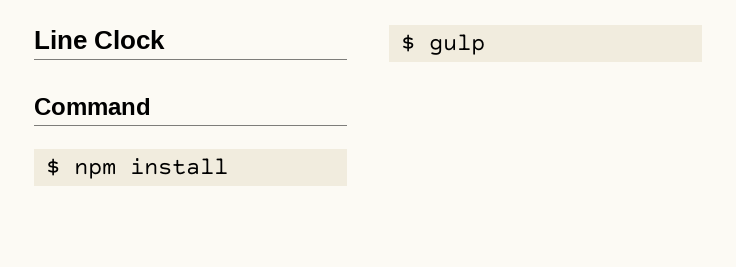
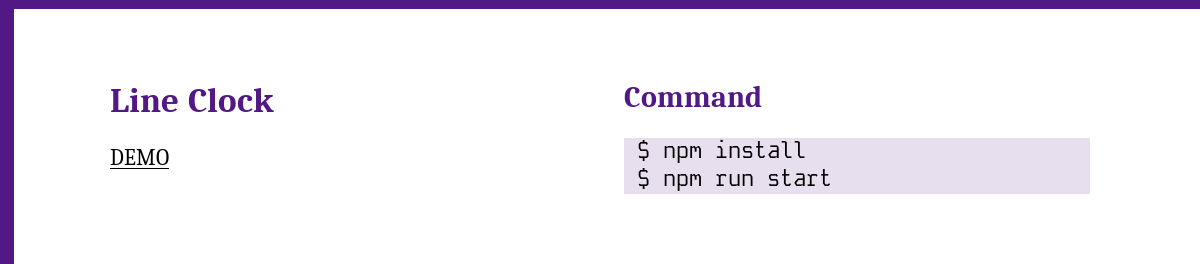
(166, 39) none -> [110,149,169,165] // DEMO
[429,34,486,55] gulp -> [663,169,833,191] npm run start

